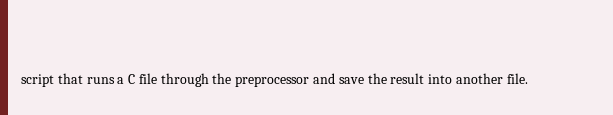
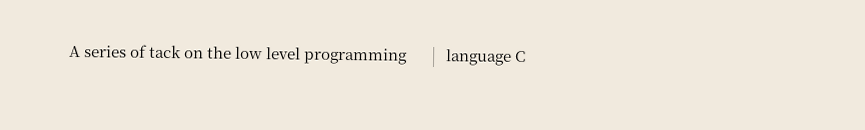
[21,73,528,87] script that runs a C file through the preprocessor and save the result into another file. -> [69,44,527,66] A series of tack on the low level programming language C

